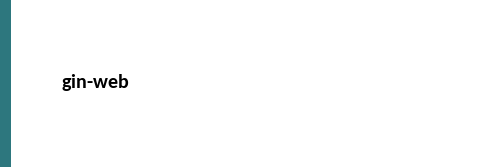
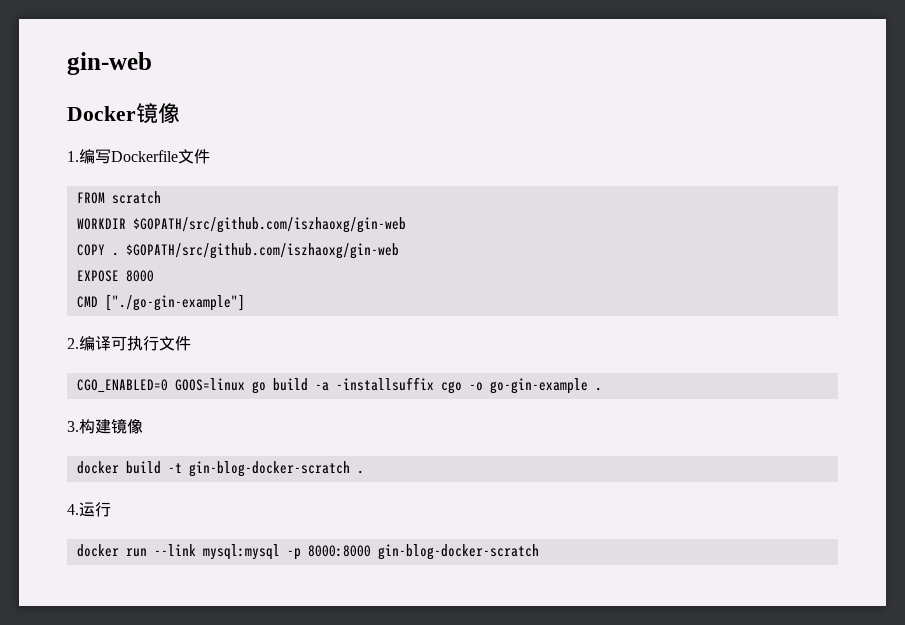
(129, 82) none -> [67,103,180,124] [67,149,210,164] [76,191,161,204] [76,217,406,233] [76,243,399,259] [76,270,154,282] [76,294,245,311] [67,336,191,351] [76,377,602,394] [67,418,143,434] [76,461,364,477] [67,502,111,517] [76,544,539,560] // Docker镜像 // 1.编写Dockerfile文件 // FROM scratch // WORKDIR $GOPATH/src/github.com/iszhaoxg/gin-web // COPY . $GOPATH/src/github.com/iszhaoxg/gin-web // EXPOSE 8000 // CMD ["./go-gin-example"] // 2.编译可执行文件 // CGO_ENABLED=0 GOOS=linux go build -a -installsuffix cgo -o go-gin-example . // 3.构建镜像 // docker build -t gin-blog-docker-scratch . // 4.运行 // docker run --link mysql:mysql -p 8000:8000 gin-blog-docker-scratch

